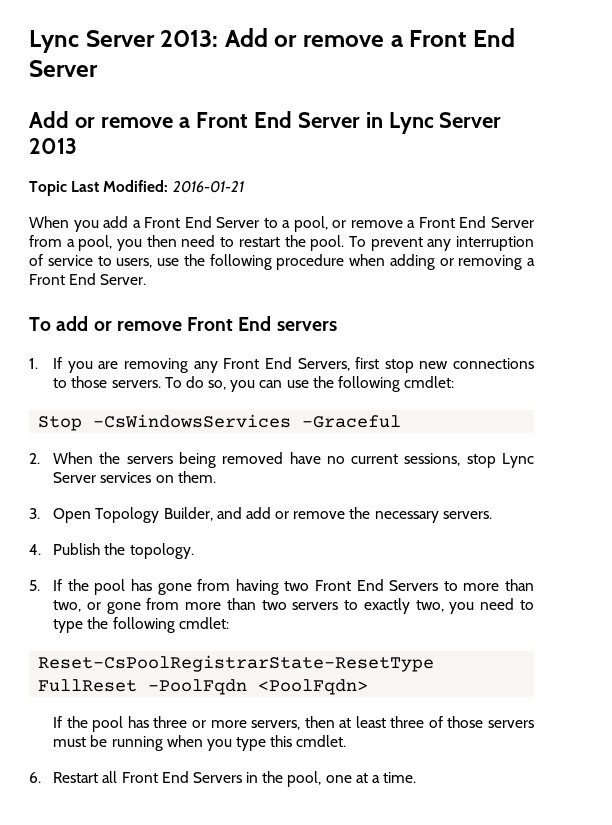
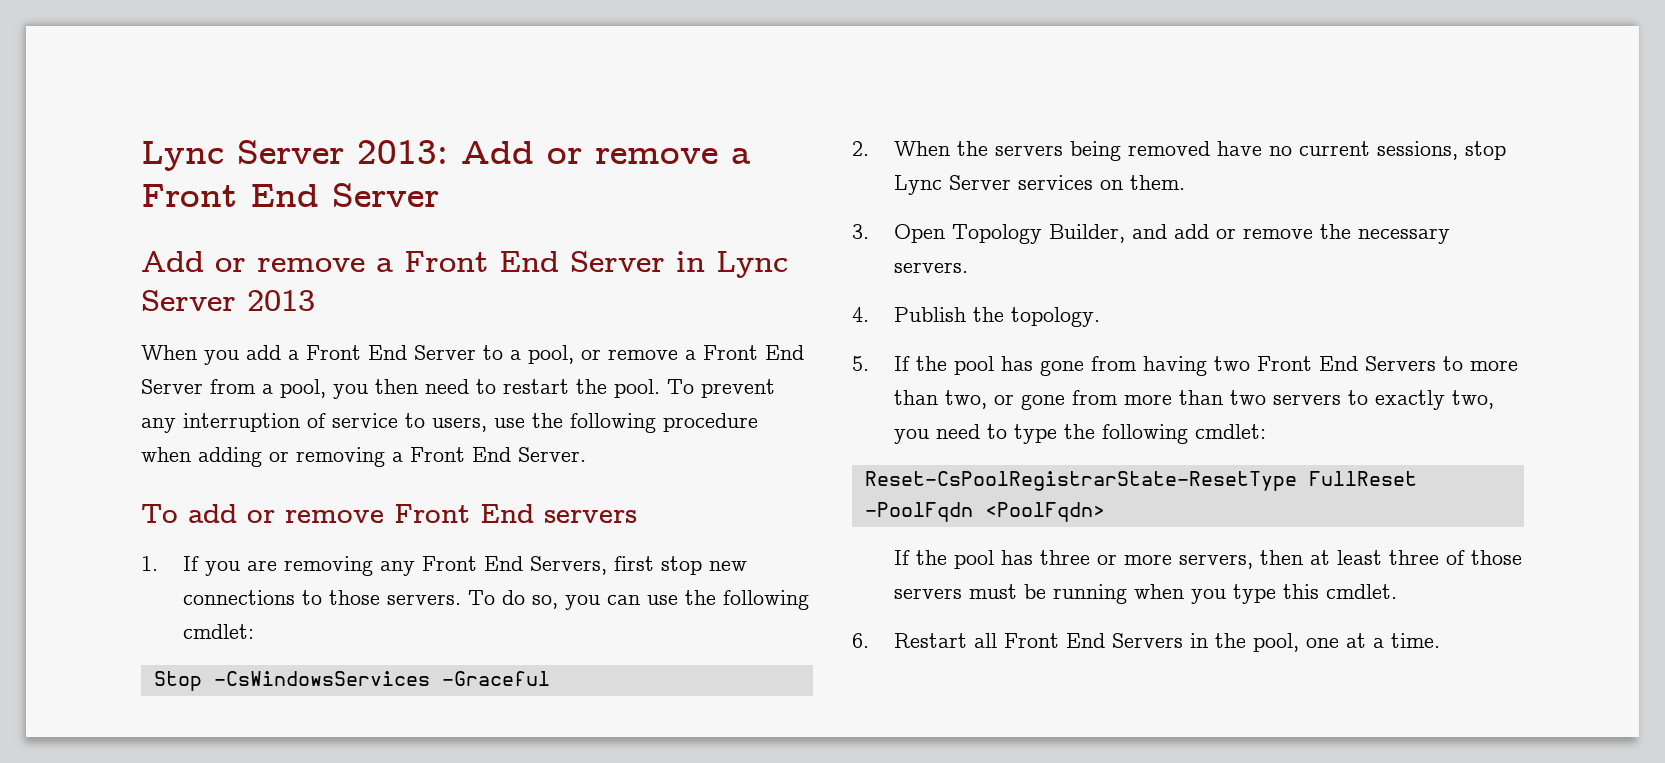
[29,180,244,196] // Topic Last Modified: 2016-01-21 -> (315, 300) none

